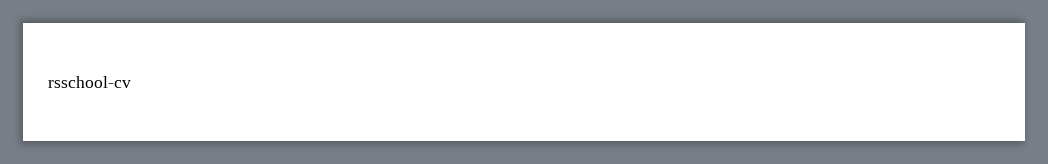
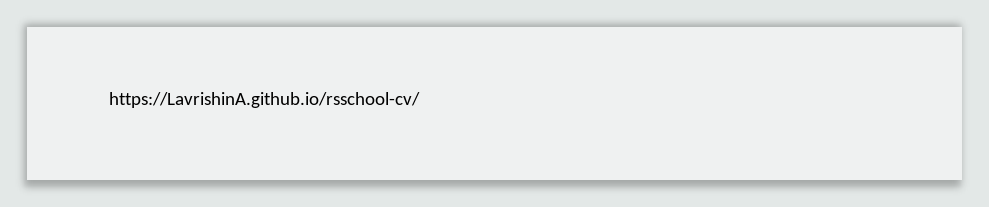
[48,76,131,88] rsschool-cv -> [109,92,420,108] https://LavrishinA.github.io/rsschool-cv/

